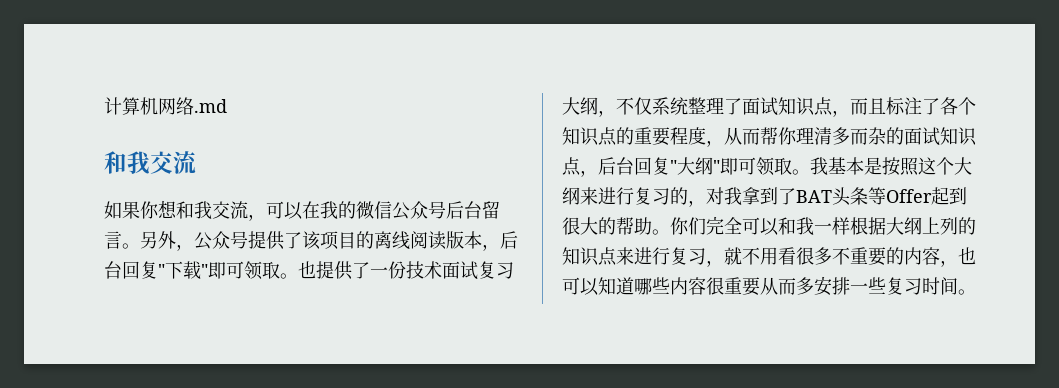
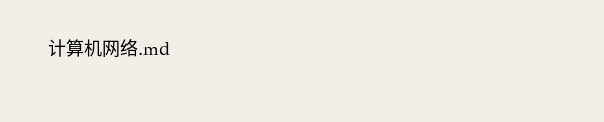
[104,151,196,175] [104,200,500,221] [104,231,518,251] [104,261,514,280] [562,97,976,117] [562,127,977,147] [562,157,972,177] [562,187,967,207] [562,216,976,236] [562,247,976,267] [562,276,976,296] // 和我交流 // 如果你想和我交流，可以在我的微信公众号后台留言。另外，公众号提供了该项目的离线阅读版本，后台回复"下载"即可领取。也提供了一份技术面试复习大纲，不仅系统整理了面试知识点，而且标注了各个知识点的重要程度，从而帮你理清多而杂的面试知识点，后台回复"大纲"即可领取。我基本是按照这个大纲来进行复习的，对我拿到了BAT头条等Offer起到很大的帮助。你们完全可以和我一样根据大纲上列的知识点来进行复习，就不用看很多不重要的内容，也可以知道哪些内容很重要从而多安排一些复习时间。 -> (170, 48) none

